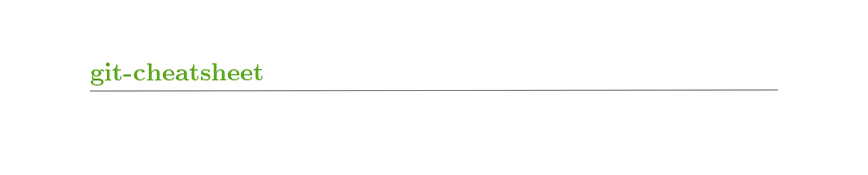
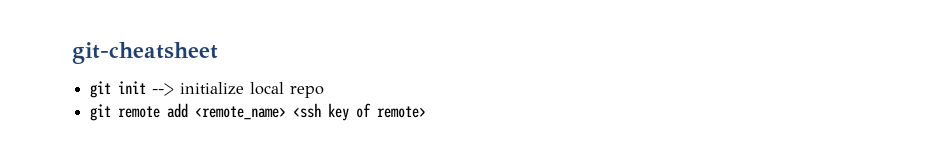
(264, 74) none -> [90,81,325,98] [90,103,427,121] // git init --> initialize local repo // git remote add <remote_name> <ssh key of remote>

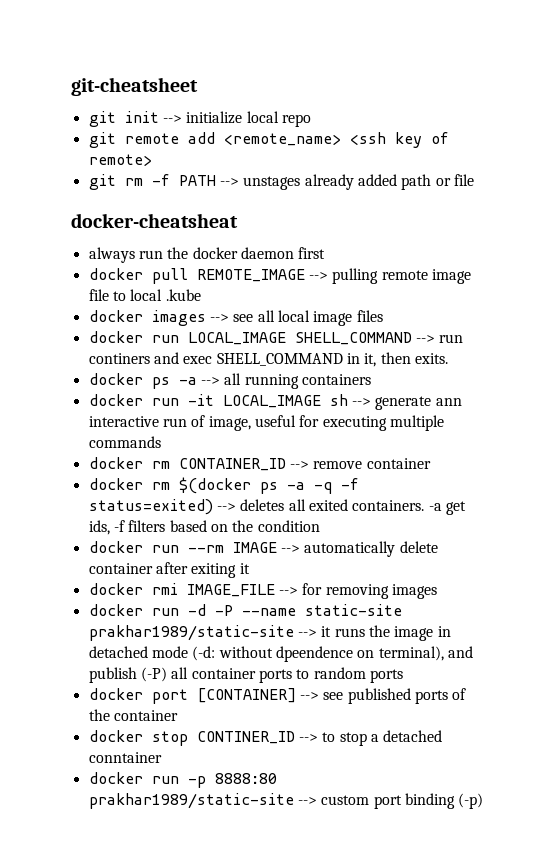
(427, 112) none -> [88,174,474,190] [71,213,238,228] [88,247,326,263] [88,268,471,284] [88,289,201,301] [88,310,383,326] [88,331,464,345] [88,352,448,367] [88,373,371,389] [88,394,462,410] [88,415,444,431] [88,436,161,448] [88,457,431,471] [88,477,359,494] [88,499,466,515] [88,520,320,535] [88,541,438,557] [88,562,250,578] [88,583,437,599] [88,604,402,616] [88,625,451,641] [88,646,473,662] [88,667,403,683] [88,688,467,704] [88,709,178,721] [88,730,443,746] [88,752,162,763] [88,772,277,788] [88,793,484,809] // git rm -f PATH --> unstages already added path or file // docker-cheatsheat // always run the docker daemon first // docker pull REMOTE_IMAGE --> pulling remote image file to local .kube // docker images --> see all local image files // docker run LOCAL_IMAGE SHELL_COMMAND --> run continers and exec SHELL_COMMAND in it, then exits. // docker ps -a --> all running containers // docker run -it LOCAL_IMAGE sh --> generate ann interactive run of image, useful for executing multiple commands // docker rm CONTAINER_ID --> remove container // docker rm $(docker ps -a -q -f status=exited) --> deletes all exited containers. -a get ids, -f filters based on the condition // docker run --rm IMAGE --> automatically delete container after exiting it // docker rmi IMAGE_FILE --> for removing images // docker run -d -P --name static-site prakhar1989/static-site --> it runs the image in detached mode (-d: without dpeendence on terminal), and publish (-P) all container ports to random ports // docker port [CONTAINER] --> see published ports of the container // docker stop CONTINER_ID --> to stop a detached conntainer // docker run -p 8888:80 prakhar1989/static-site --> custom port binding (-p)

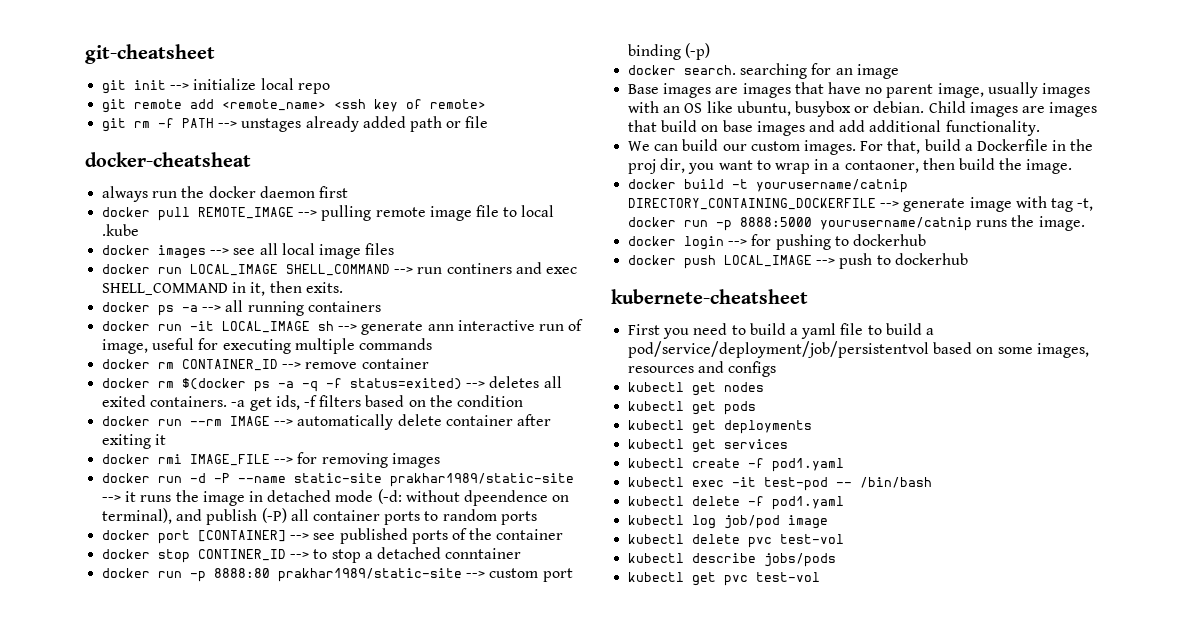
(484, 801) none -> [628,63,899,79] [628,82,1090,98] [628,101,1098,117] [628,120,1040,136] [628,139,1094,155] [628,158,1073,174] [628,179,909,193] [628,196,1094,212] [628,215,1085,231] [628,234,926,250] [628,253,968,269] [611,289,808,304] [628,323,934,339] [628,341,1089,358] [628,361,777,377] [628,382,765,396] [628,401,757,415] [628,420,813,434] [628,439,789,453] [628,458,845,472] [628,477,933,491] [628,496,845,510] [628,515,829,529] [628,534,845,548] [628,553,837,567] [628,572,821,586] // docker search. searching for an image // Base images are images that have no parent image, usually images with an OS like ubuntu, busybox or debian. Child images are images that build on base images and add additional functionality. // We can build our custom images. For that, build a Dockerfile in the proj dir, you want to wrap in a contaoner, then build the image. // docker build -t yourusername/catnip DIRECTORY_CONTAINING_DOCKERFILE --> generate image with tag -t, docker run -p 8888:5000 yourusername/catnip runs the image. // docker login --> for pushing to dockerhub // docker push LOCAL_IMAGE --> push to dockerhub // kubernete-cheatsheet // First you need to build a yaml file to build a pod/service/deployment/job/persistentvol based on some images, resources and configs // kubectl get nodes // kubectl get pods // kubectl get deployments // kubectl get services // kubectl create -f pod1.yaml // kubectl exec -it test-pod -- /bin/bash // kubectl delete -f pod1.yaml // kubectl log job/pod image // kubectl delete pvc test-vol // kubectl describe jobs/pods // kubectl get pvc test-vol

